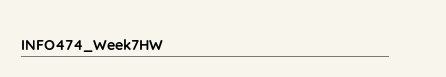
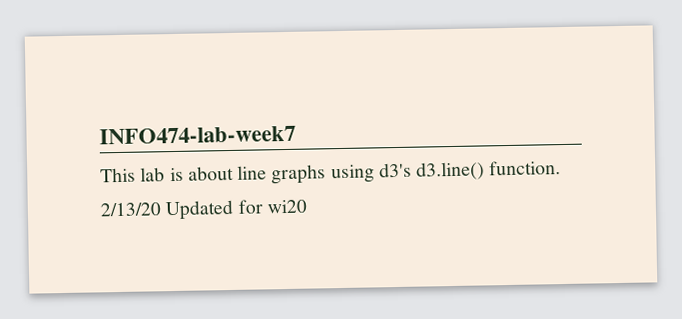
[21,39,163,52] INFO474_Week7HW -> [99,125,296,145] [100,160,562,185] [100,199,307,221] INFO474-lab-week7 // This lab is about line graphs using d3's d3.line() function. // 2/13/20 Updated for wi20

